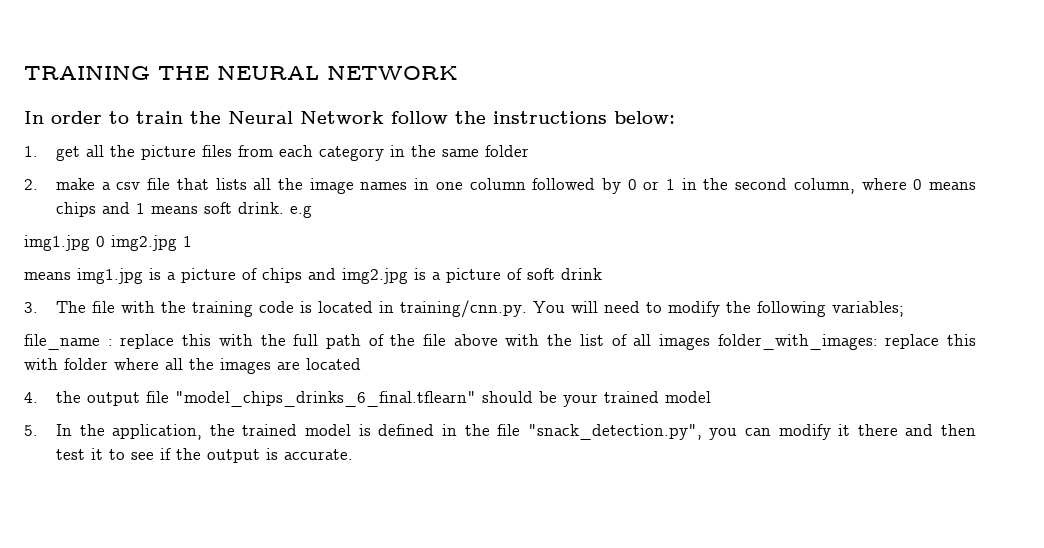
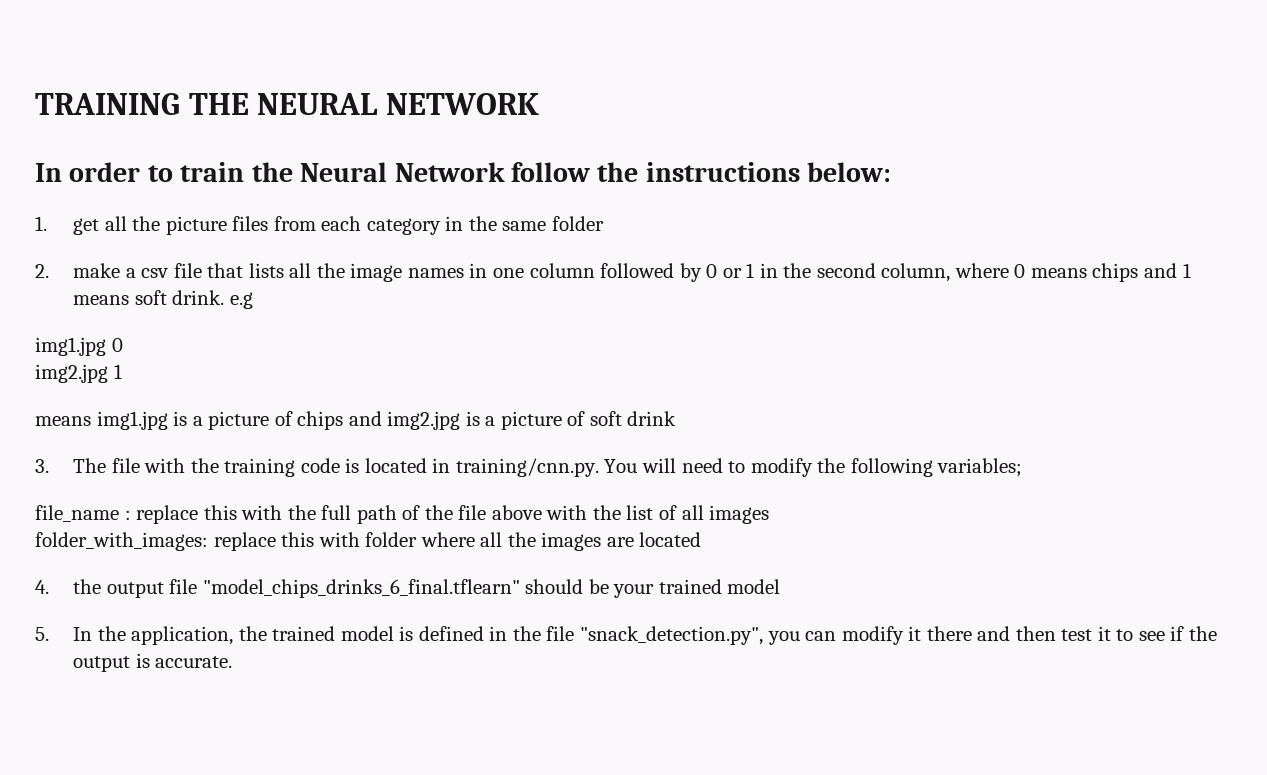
(105, 241) none -> (123, 345) //
(710, 342) none -> (770, 514) //

